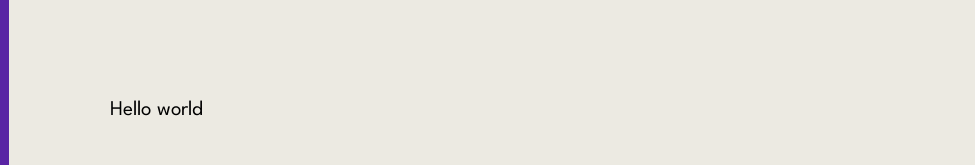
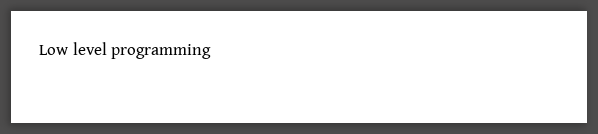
[110,100,203,116] Hello world -> [39,42,212,59] Low level programming

